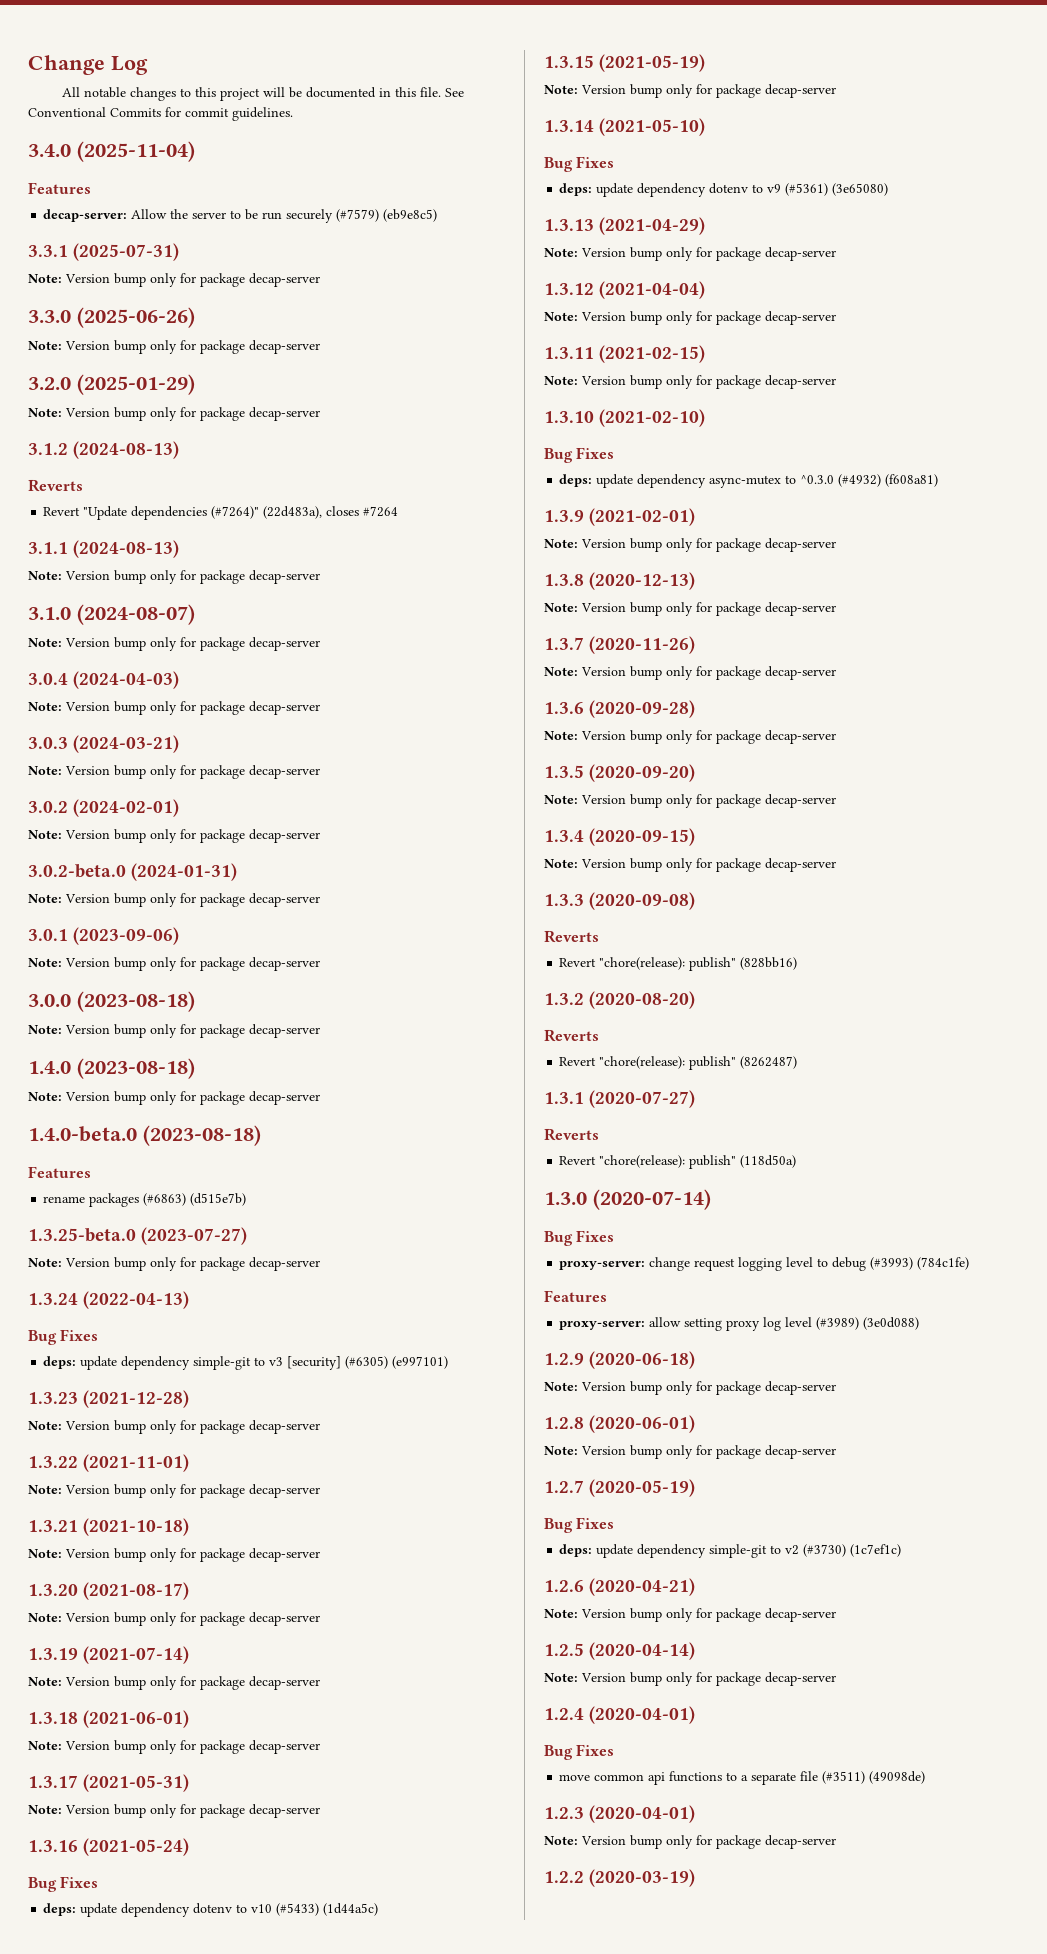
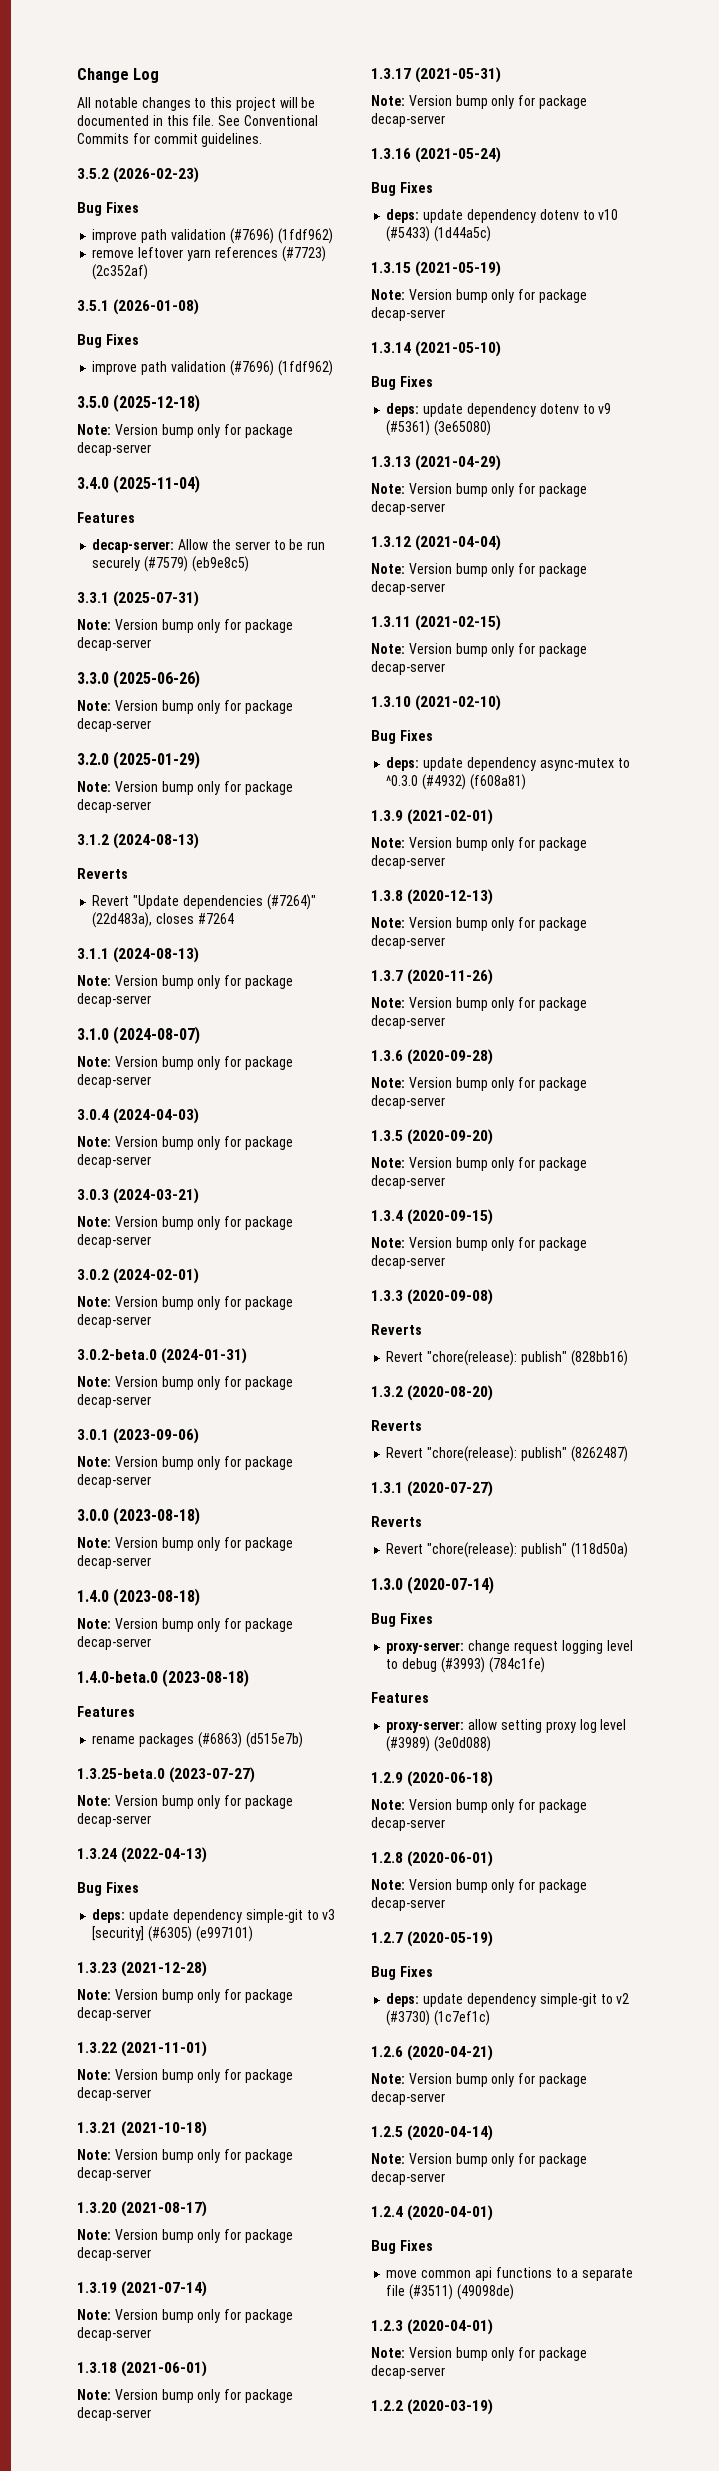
(293, 114) none -> [77,167,200,183] [77,202,139,216] [92,228,333,244] [92,246,326,262] [92,264,149,280] [77,299,200,315] [77,334,139,348] [92,360,333,376] [77,394,201,412] [77,424,293,438] [77,442,151,456] // 3.5.2 (2026-02-23) // Bug Fixes // improve path validation (#7696) (1fdf962) // remove leftover yarn references (#7723) (2c352af) // 3.5.1 (2026-01-08) // Bug Fixes // improve path validation (#7696) (1fdf962) // 3.5.0 (2025-12-18) // Note: Version bump only for package decap-server

